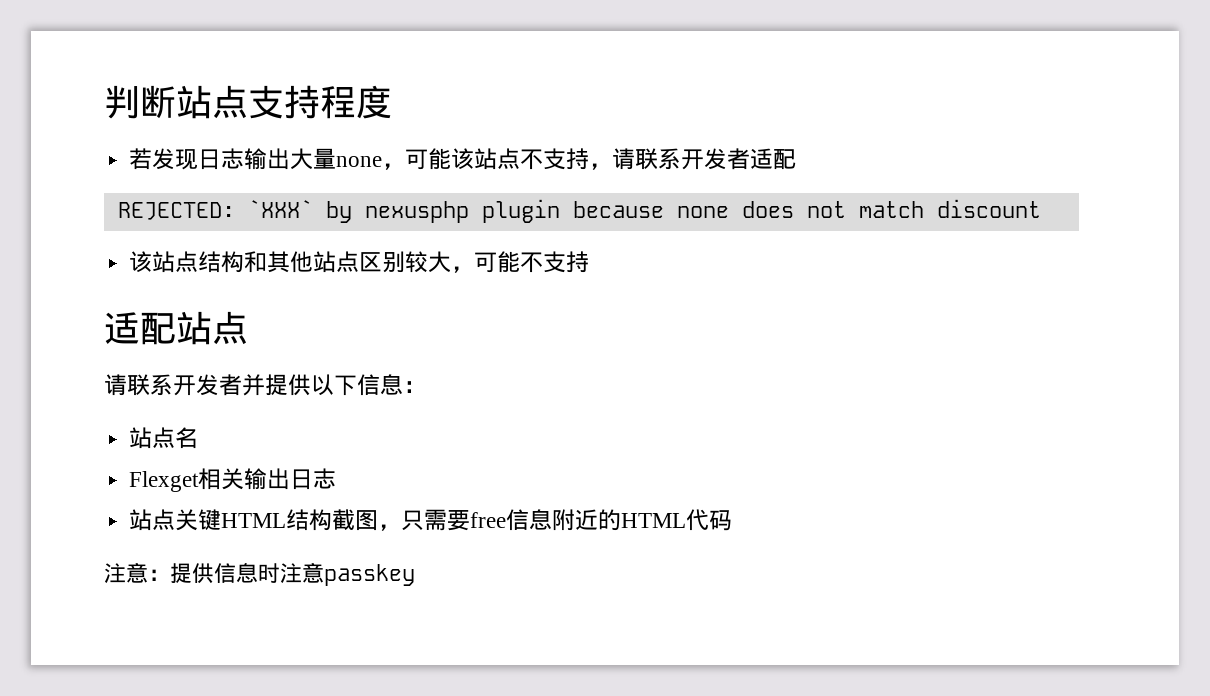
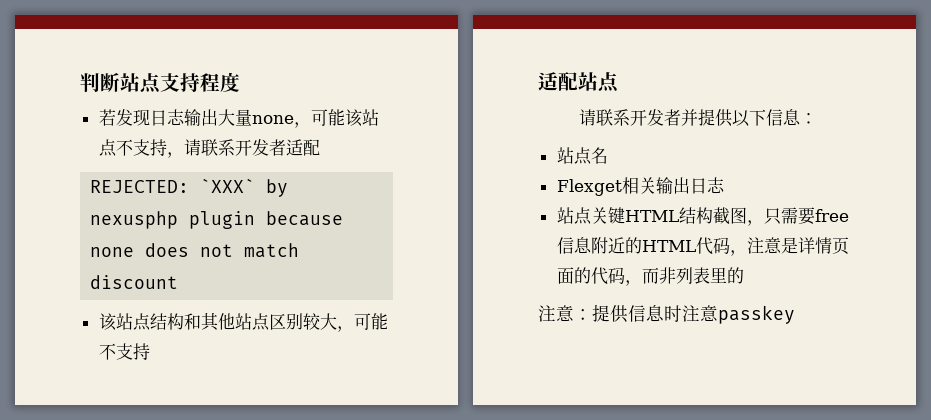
(733, 520) none -> [729,237,849,256] [556,267,744,286] ，注意是详情页面的代码，而非列表里的

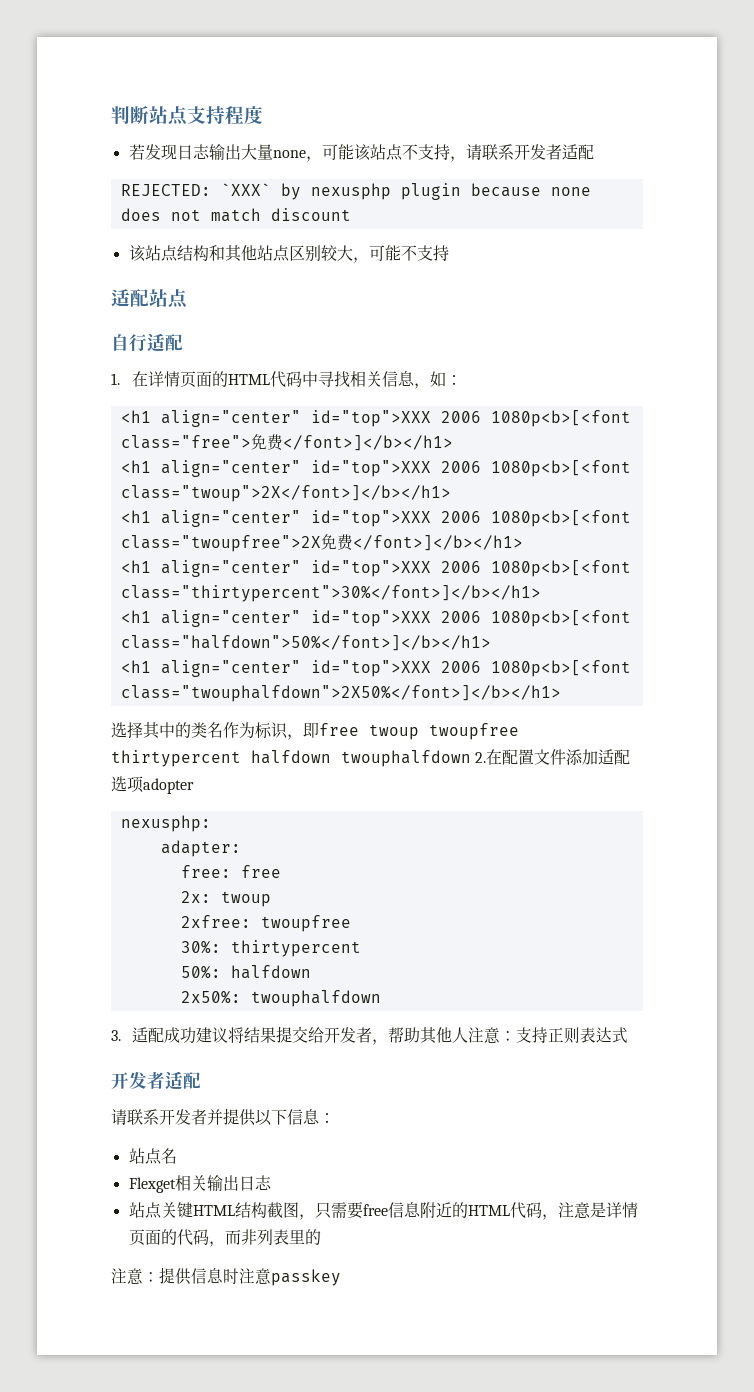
(619, 82) none -> [111,333,183,352] [111,371,462,389] [120,410,631,427] [120,434,453,451] [120,460,631,477] [120,485,451,502] [120,510,631,527] [120,534,523,552] [120,560,631,577] [120,585,541,602] [120,610,631,627] [120,635,491,651] [120,660,631,677] [120,685,561,702] [111,722,519,740] [111,749,631,767] [111,776,194,794] [120,815,211,832] [160,840,241,857] [180,865,281,878] [180,891,271,907] [180,915,351,932] [180,940,361,957] [180,965,311,979] [180,990,381,1007] [111,1026,628,1045] [111,1071,201,1090] // 自行适配 // 1.在详情页面的HTML代码中寻找相关信息，如： // <h1 align="center" id="top">XXX 2006 1080p<b>[<font class="free">免费</font>]</b></h1> // <h1 align="center" id="top">XXX 2006 1080p<b>[<font class="twoup">2X</font>]</b></h1> // <h1 align="center" id="top">XXX 2006 1080p<b>[<font class="twoupfree">2X免费</font>]</b></h1> // <h1 align="center" id="top">XXX 2006 1080p<b>[<font class="thirtypercent">30%</font>]</b></h1> // <h1 align="center" id="top">XXX 2006 1080p<b>[<font class="halfdown">50%</font>]</b></h1> // <h1 align="center" id="top">XXX 2006 1080p<b>[<font class="twouphalfdown">2X50%</font>]</b></h1> // 选择其中的类名作为标识，即free twoup twoupfree thirtypercent halfdown twouphalfdown 2.在配置文件添加适配选项adopter // nexusphp: // adapter: // free: free // 2x: twoup // 2xfree: twoupfree // 30%: thirtypercent // 50%: halfdown // 2x50%: twouphalfdown // 3.适配成功建议将结果提交给开发者，帮助其他人注意：支持正则表达式 // 开发者适配

